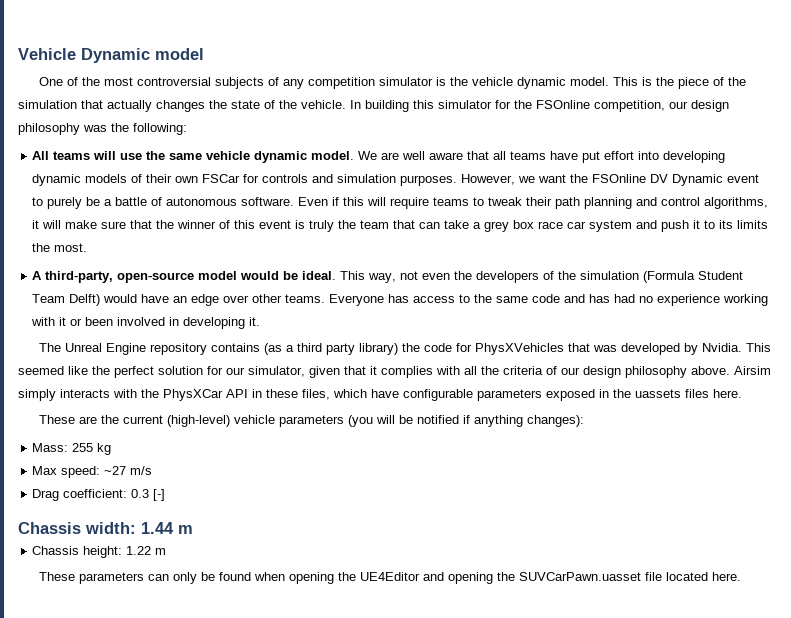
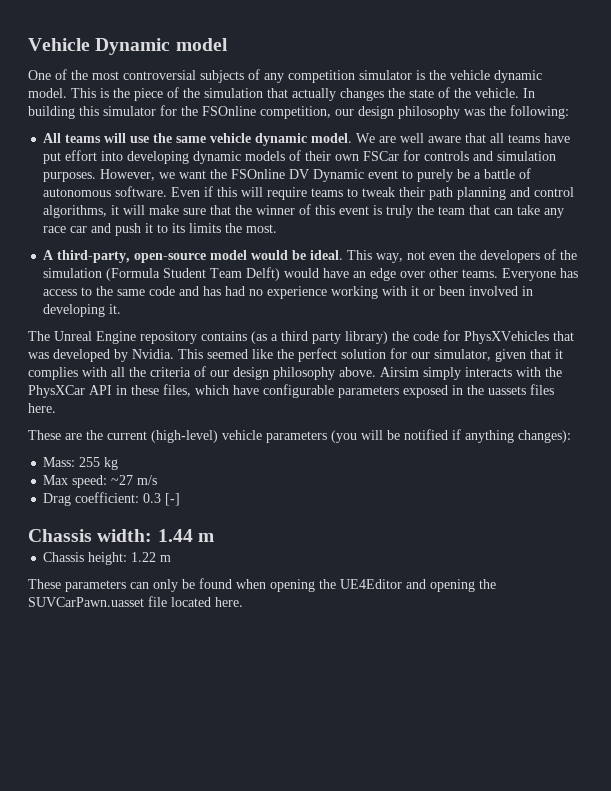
[473,220,535,232] a grey box -> [544,208,565,218] any
[589,220,633,232] system -> (88, 229) none

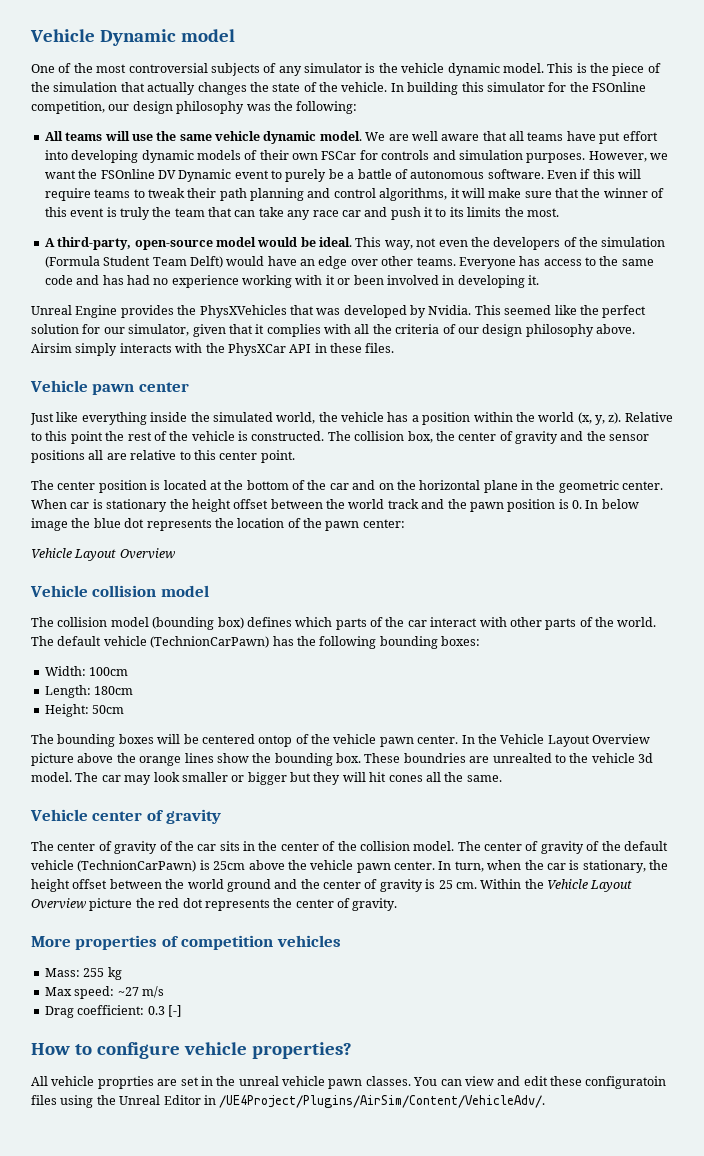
[288,70,355,83] competition -> (302, 71) none
[28,331,50,341] The -> (539, 280) none
[140,330,460,344] repository contains (as a third party library) the code for -> [120,305,197,318] provides the
[163,384,554,398] [28,403,56,413] [28,429,571,443] files, which have configurable parameters exposed in the uassets files here. // These are the current (high-level) vehicle parameters (you will be notified if anything changes): -> [365,343,395,353] [30,380,189,395] [30,412,673,425] [31,431,650,444] [31,450,295,463] [31,480,664,493] [31,499,639,512] [31,518,405,531] [31,548,175,561] [30,585,209,597] [31,617,657,630] [31,636,480,649] [44,666,129,676] [44,685,134,698] [44,704,125,717] [31,734,650,747] [31,753,653,766] [31,772,502,785] [30,809,222,824] [31,841,668,854] [31,860,668,873] [31,879,633,892] [31,898,398,911] [31,935,341,950] files. // Vehicle pawn center // Just like everything inside the simulated world, the vehicle has a position within the world (x, y, z). Relative to this point the rest of the vehicle is constructed. The collision box, the center of gravity and the sensor positions all are relative to this center point. // The center position is located at the bottom of the car and on the horizontal plane in the geometric center. When car is stationary the height offset between the world track and the pawn position is 0. In below image the blue dot represents the location of the pawn center: // Vehicle Layout Overview // Vehicle collision model // The collision model (bounding box) defines which parts of the car interact with other parts of the world. The default vehicle (TechnionCarPawn) has the following bounding boxes: // Width: 100cm // Length: 180cm // Height: 50cm // The bounding boxes will be centered ontop of the vehicle pawn center. In the Vehicle Layout Overview picture above the orange lines show the bounding box. These boundries are unrealted to the vehicle 3d model. The car may look smaller or bigger but they will hit cones all the same. // Vehicle center of gravity // The center of gravity of the car sits in the center of the collision model. The center of gravity of the default vehicle (TechnionCarPawn) is 25cm above the vehicle pawn center. In turn, when the car is stationary, the height offset between the world ground and the center of gravity is 25 cm. Within the Vehicle Layout Overview picture the red dot represents the center of gravity. // More properties of competition vehicles
[28,529,214,542] [43,552,172,565] [28,578,496,592] [28,596,243,607] Chassis width: 1.44 m // Chassis height: 1.22 m // These parameters can only be found when opening the UE4Editor and opening the SUVCarPawn.uasset file located here. -> [31,1042,352,1059] [31,1076,667,1089] [31,1095,546,1108] How to configure vehicle properties? // All vehicle proprties are set in the unreal vehicle pawn classes. You can view and edit these configuratoin files using the Unreal Editor in /UE4Project/Plugins/AirSim/Content/VehicleAdv/.

